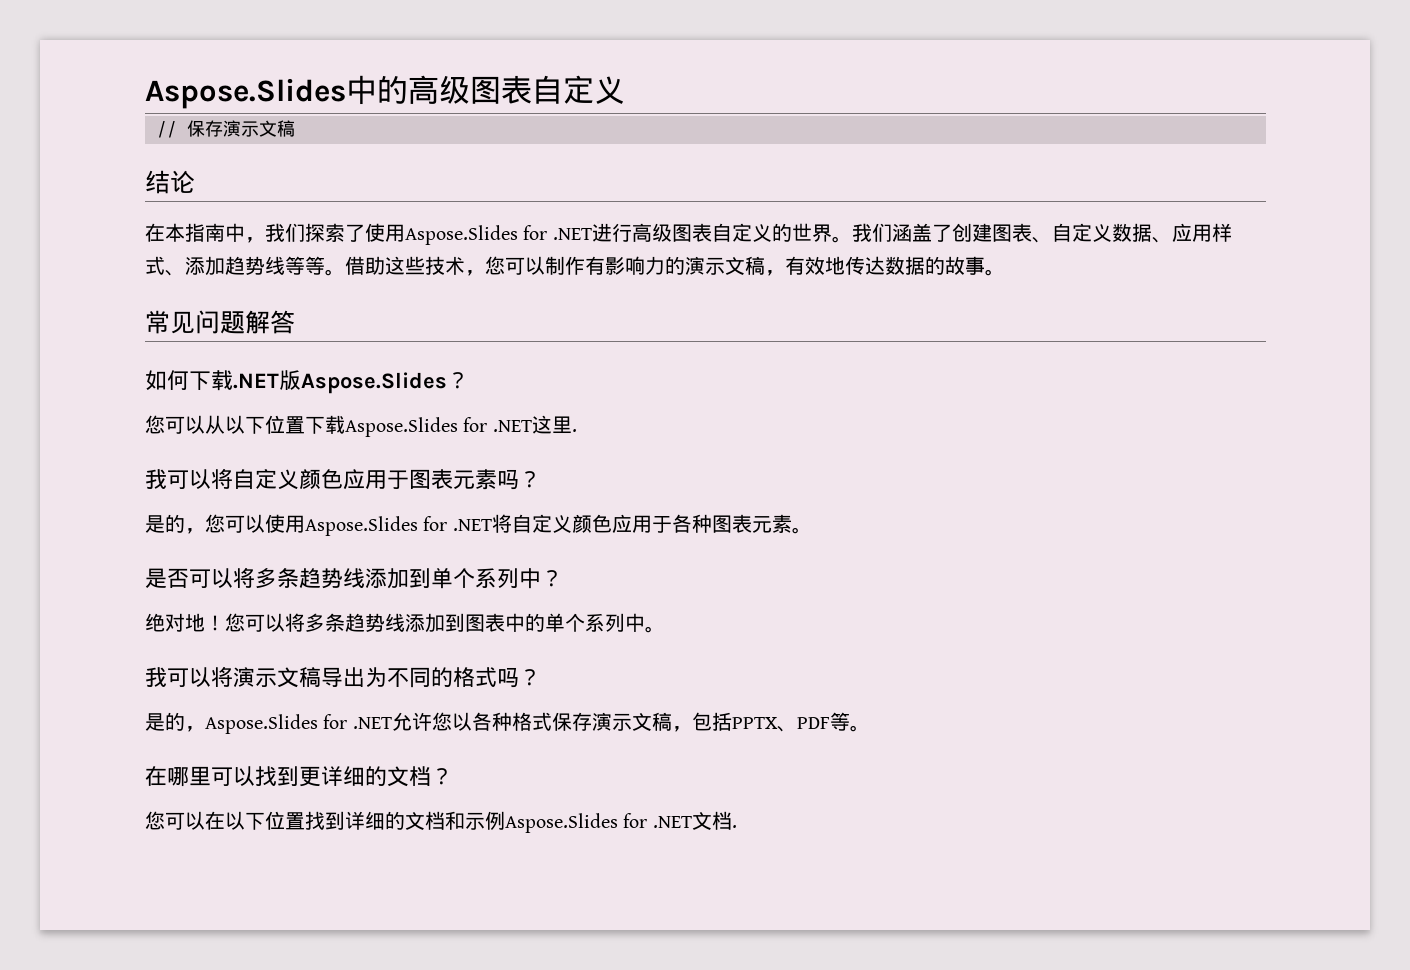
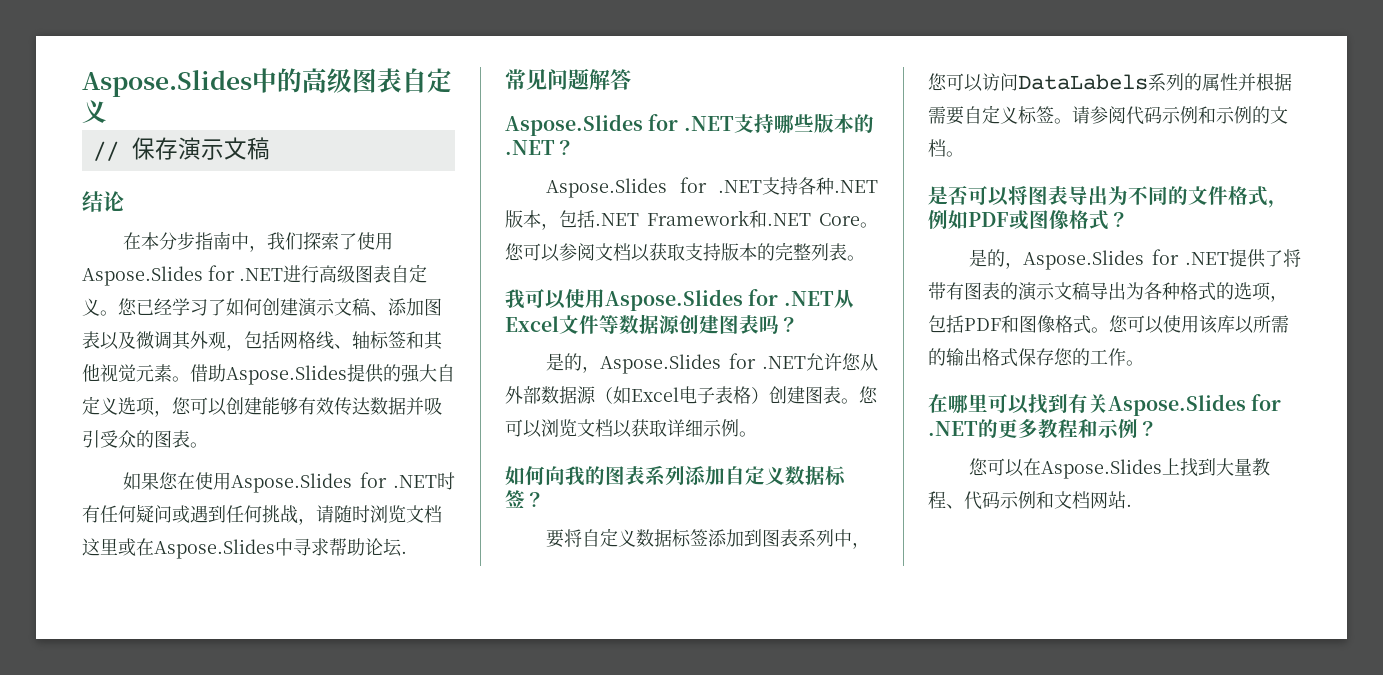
(185, 232) none -> [158,232,195,250] 分步
[771,223,1232,243] [145,256,1005,276] [145,310,295,334] [145,370,469,394] [145,415,577,437] [145,468,541,490] [145,514,812,536] [145,567,563,589] [145,613,665,633] [145,666,497,688] 的世界。我们涵盖了创建图表、自定义数据、应用样式、添加趋势线等等。借助这些技术，您可以制作有影响力的演示文稿，有效地传达数据的故事。 // 常见问题解答 // 如何下载.NET版Aspose.Slides？ // 您可以从以下位置下载Aspose.Slides for .NET这里. // 我可以将自定义颜色应用于图表元素吗？ // 是的，您可以使用Aspose.Slides for .NET将自定义颜色应用于各种图表元素。 // 是否可以将多条趋势线添加到单个系列中？ // 绝对地！您可以将多条趋势线添加到图表中的单个系列中。 // 我可以将演示文稿导出为不同的格式 -> [100,298,442,317] [82,331,443,351] [82,364,455,385] [82,396,442,417] [82,430,208,448] [122,472,455,493] [82,504,442,525] [82,538,407,559] [505,68,631,90] [505,113,874,136] [505,140,575,155] [545,177,878,198] [505,210,878,230] [505,242,865,262] [505,289,854,311] [505,314,759,334] 。您已经学习了如何创建演示文稿、添加图表以及微调其外观，包括网格线、轴标签和其他视觉元素。借助Aspose.Slides提供的强大自定义选项，您可以创建能够有效传达数据并吸引受众的图表。 // 如果您在使用Aspose.Slides for .NET时有任何疑问或遇到任何挑战，请随时浏览文档这里或在Aspose.Slides中寻求帮助论坛. // 常见问题解答 // Aspose.Slides for .NET支持哪些版本的.NET？ // Aspose.Slides for .NET支持各种.NET版本，包括.NET Framework和.NET Core。您可以参阅文档以获取支持版本的完整列表。 // 我可以使用Aspose.Slides for .NET从Excel文件等数据源创建图表
[451,712,870,732] [145,766,453,787] [145,811,732,833] 以各种格式保存演示文稿，包括PPTX、PDF等。 // 在哪里可以找到更详细的文档？ // 您可以在以下位置找到详细的文档和示例Aspose.Slides for .NET文档 -> [860,353,878,371] [505,386,878,404] [505,419,757,438] [505,465,846,486] [505,490,545,508] [545,528,870,549] [928,73,1292,92] [928,105,1288,125] [928,139,964,157] [928,185,1288,208] [928,210,1129,230] [968,249,1301,270] [928,282,1288,302] [928,315,1289,334] [928,348,1144,367] [928,394,1282,416] [928,419,1158,438] [968,458,1270,479] [928,491,1126,510] 从外部数据源（如Excel电子表格）创建图表。您可以浏览文档以获取详细示例。 // 如何向我的图表系列添加自定义数据标签？ // 要将自定义数据标签添加到图表系列中，您可以访问DataLabels系列的属性并根据需要自定义标签。请参阅代码示例和示例的文档。 // 是否可以将图表导出为不同的文件格式，例如PDF或图像格式？ // 是的，Aspose.Slides for .NET提供了将带有图表的演示文稿导出为各种格式的选项，包括PDF和图像格式。您可以使用该库以所需的输出格式保存您的工作。 // 在哪里可以找到有关Aspose.Slides for .NET的更多教程和示例？ // 您可以在Aspose.Slides上找到大量教程、代码示例和文档网站

